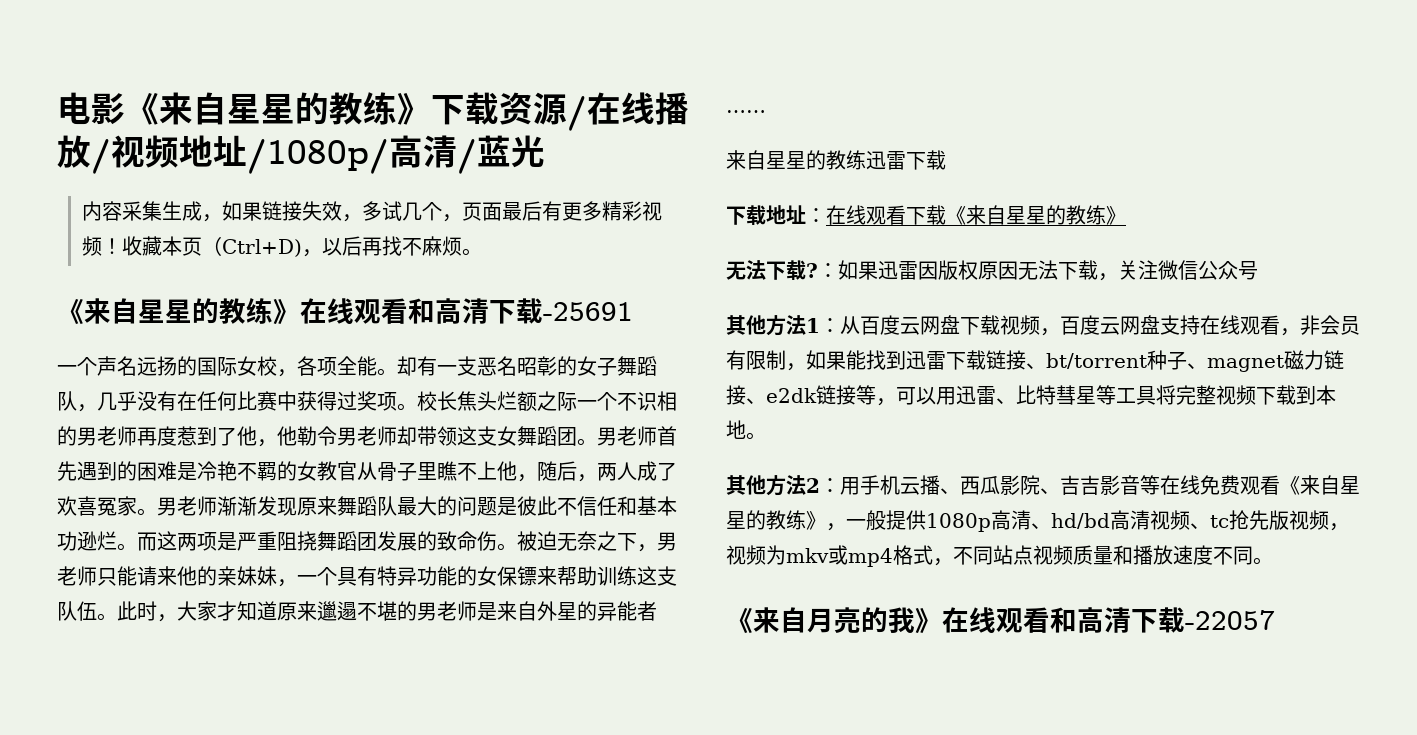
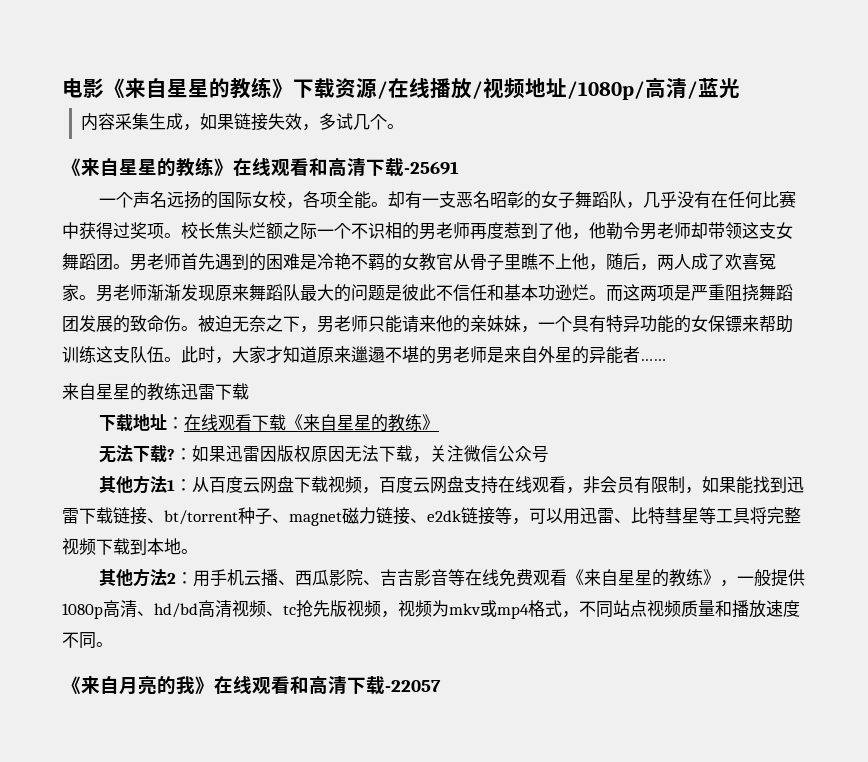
[441,201,662,222] [81,236,462,257] ，页面最后有更多精彩视频！收藏本页（Ctrl+D)，以后再找不麻烦 -> (387, 122) none

